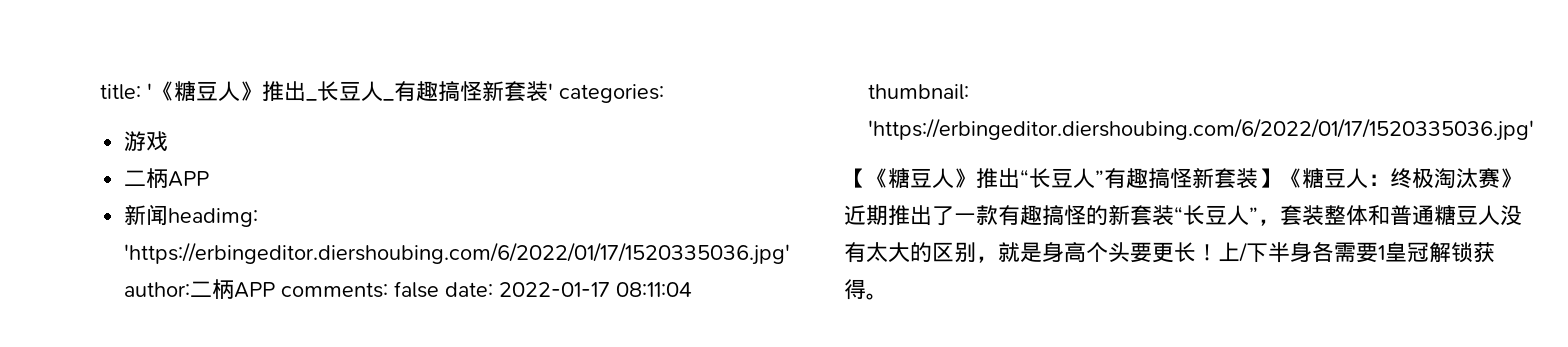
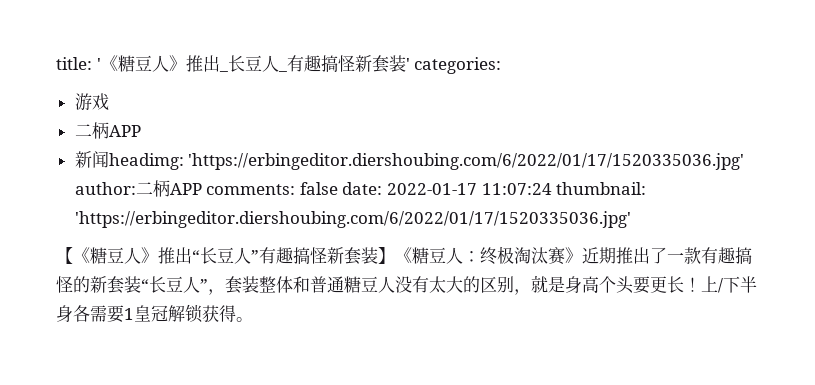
[616,282,693,297] 08:11:04 -> [481,183,552,195] 11:07:24

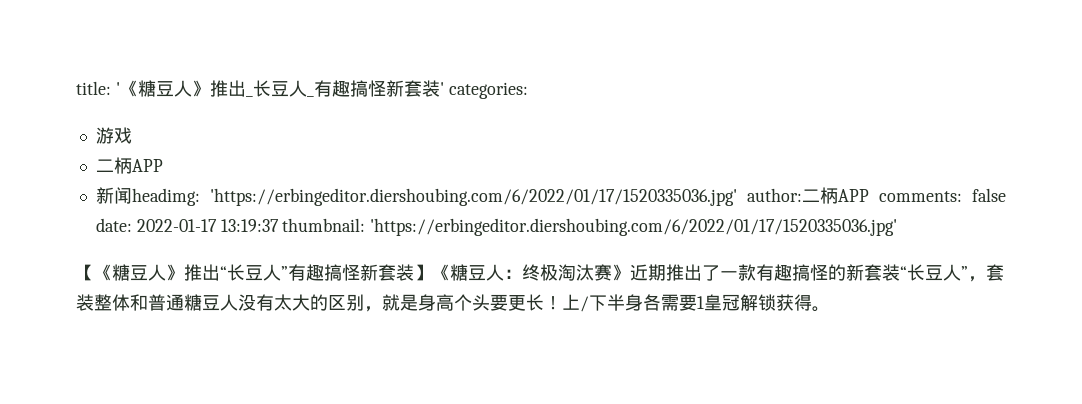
[481,183,552,195] 11:07:24 -> [220,219,279,232] 13:19:37

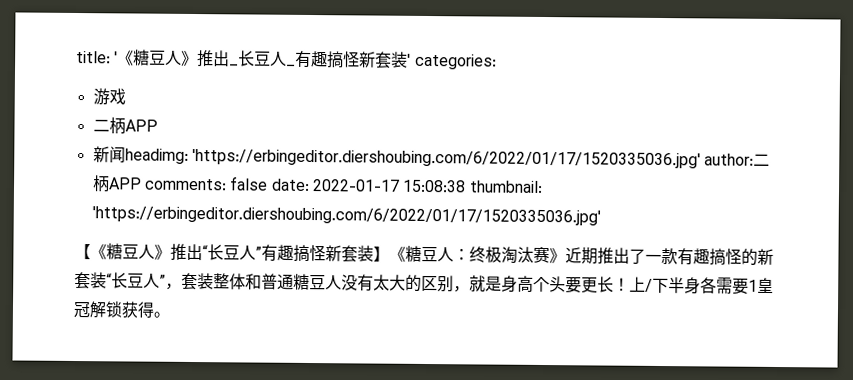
[220,219,279,232] 13:19:37 -> [402,179,467,193] 15:08:38

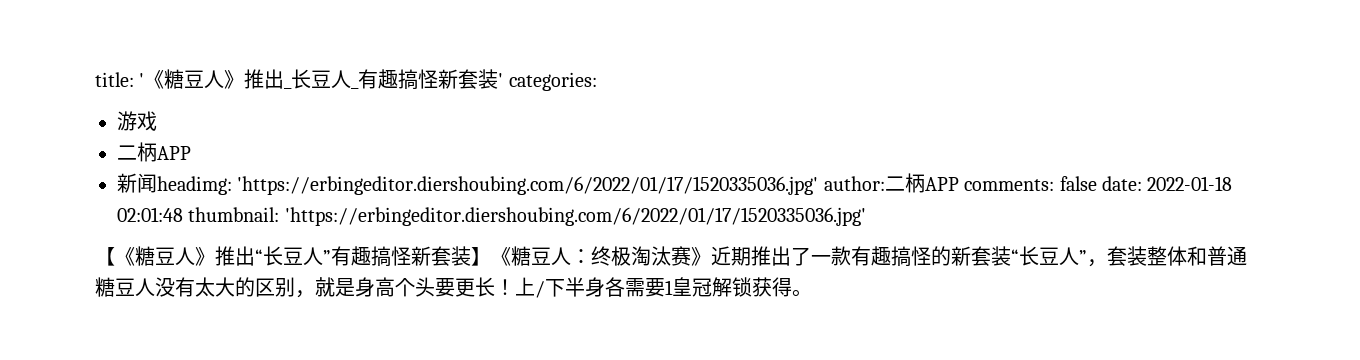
[311,179,467,193] 2022-01-17 15:08:38 -> [1147,176,1233,191] [117,207,183,222] 2022-01-18 02:01:48

